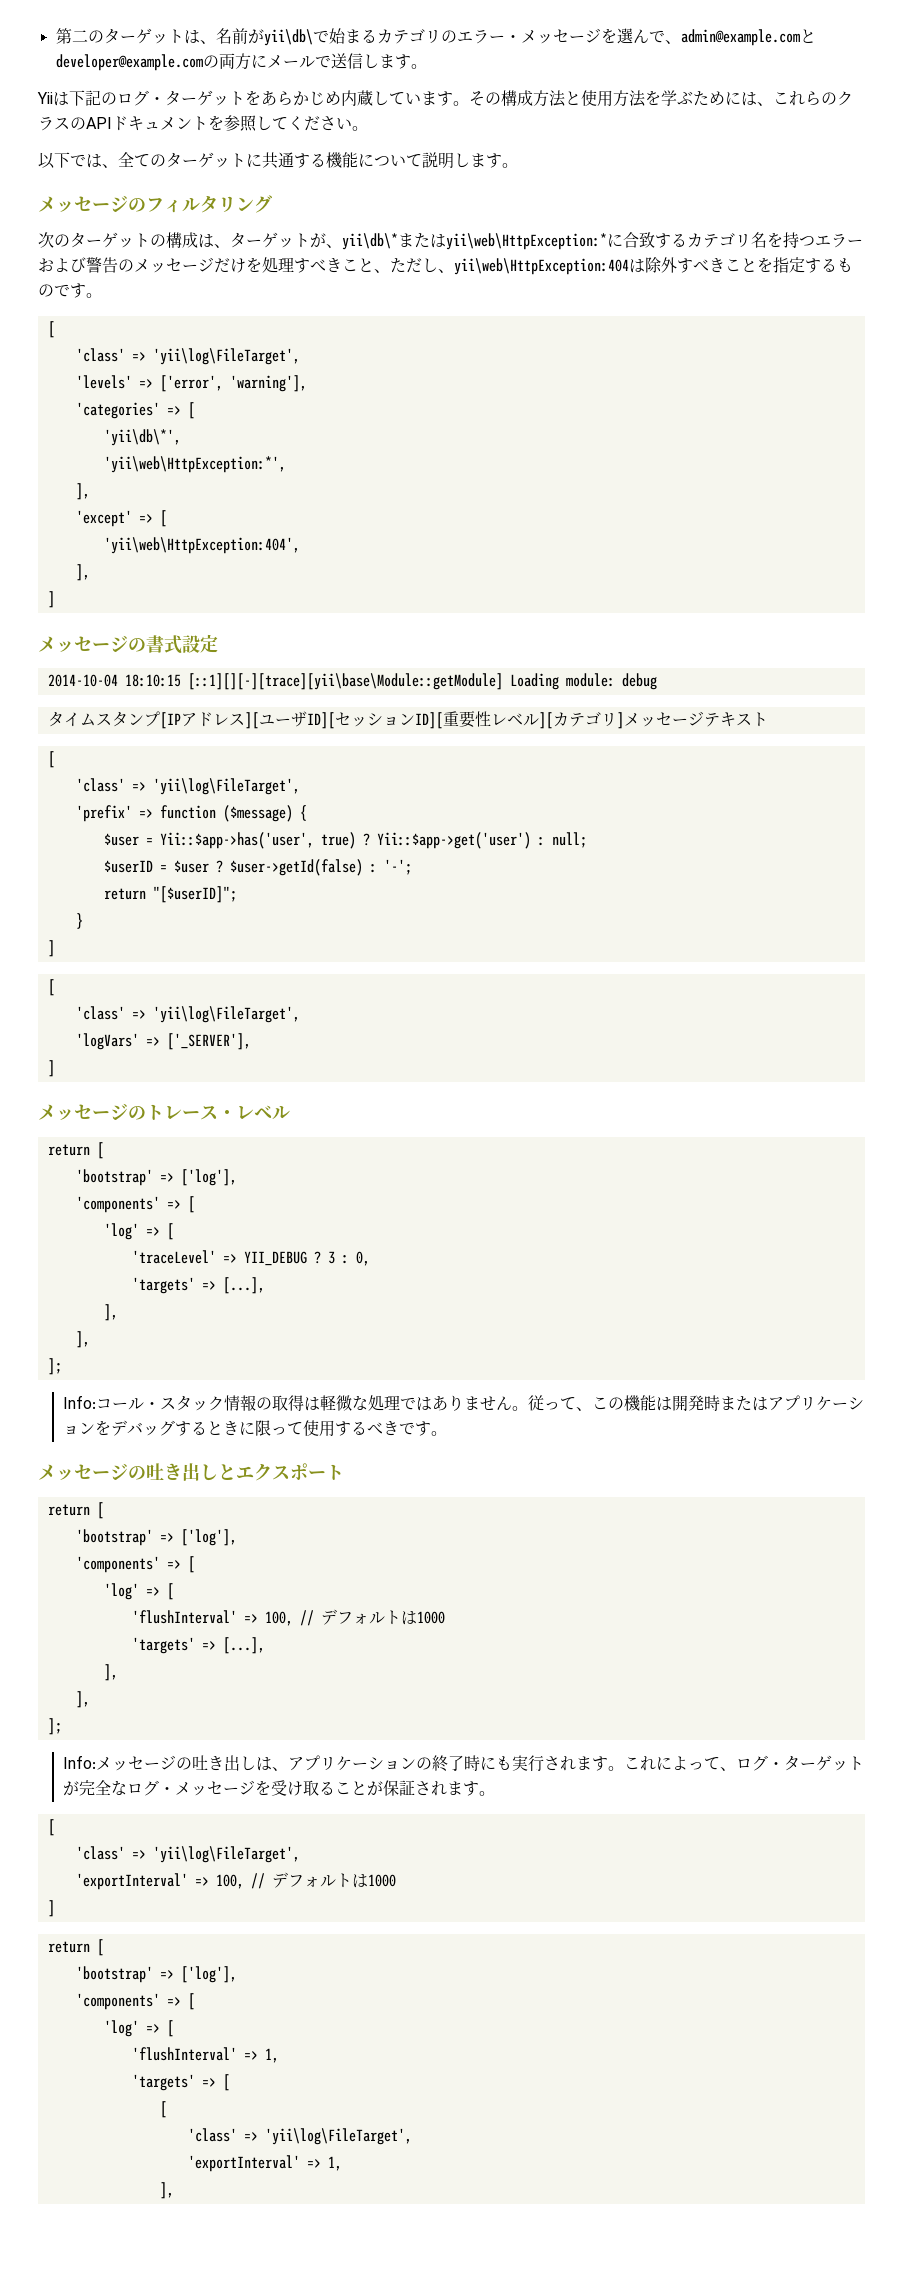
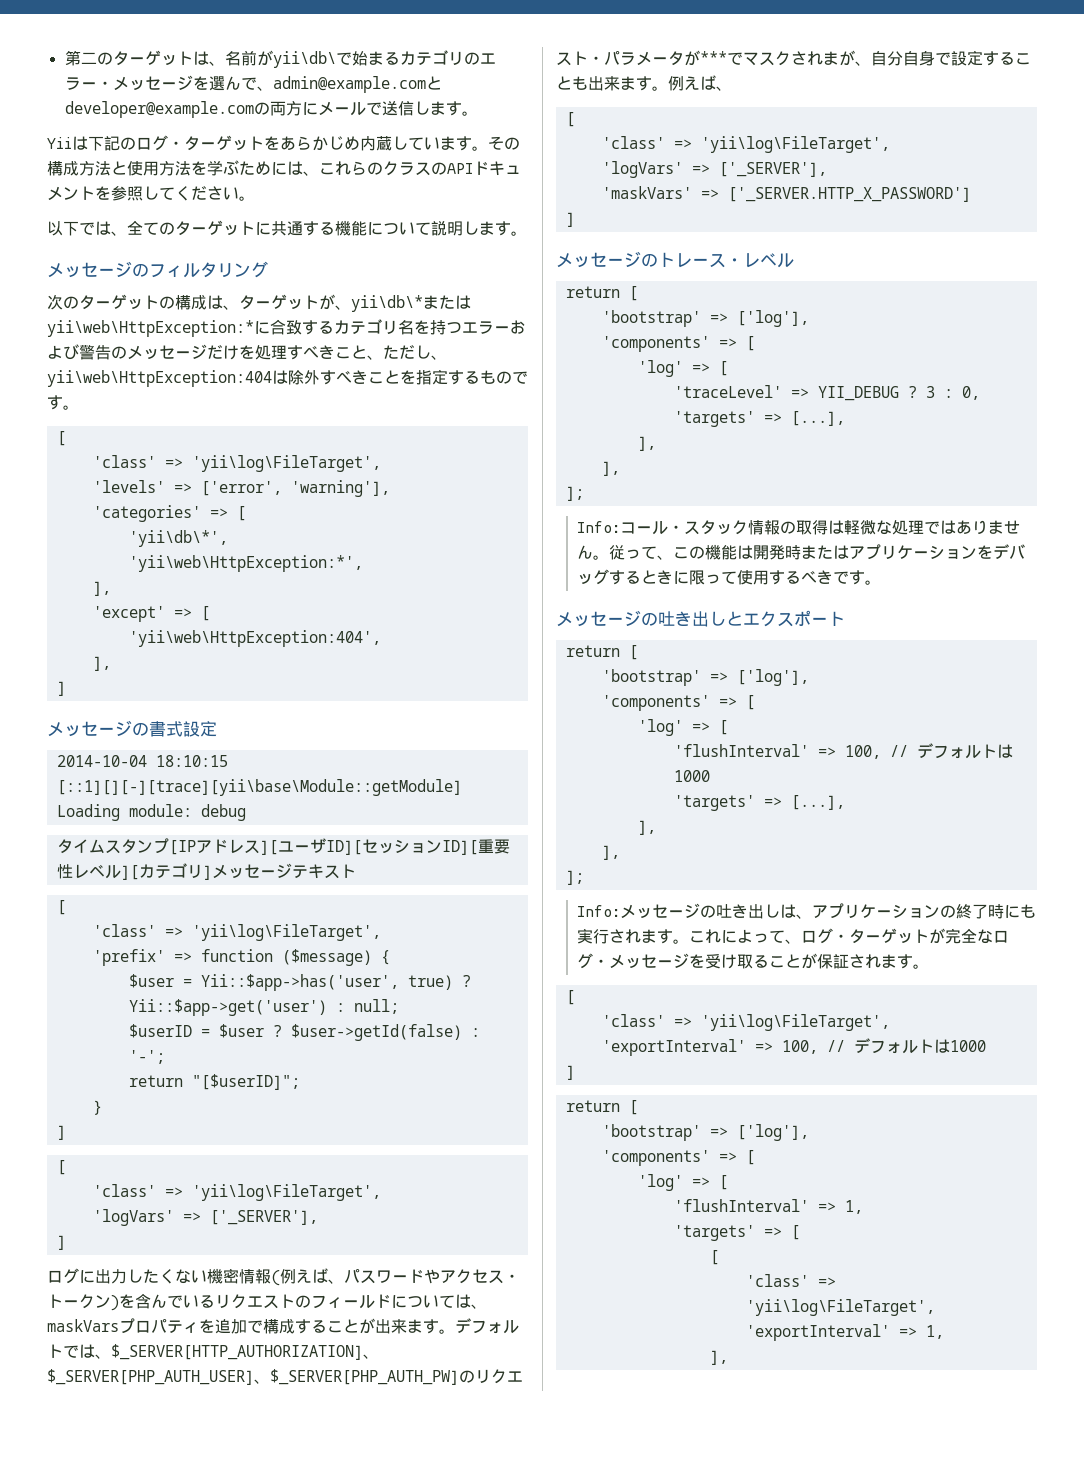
(55, 1068) none -> [47,1268,520,1286] [47,1294,487,1311] [47,1318,519,1334] [47,1344,379,1360] [47,1369,523,1385] [556,50,1031,66] [556,75,732,91] [565,112,575,127] [601,136,890,153] [601,161,827,178] [601,186,971,202] [565,212,575,227] // ログに出力したくない機密情報(例えば、パスワードやアクセス・トークン)を含んでいるリクエストのフィールドについては、maskVarsプロパティを追加で構成することが出来ます。デフォルトでは、$_SERVER[HTTP_AUTHORIZATION]、$_SERVER[PHP_AUTH_USER]、$_SERVER[PHP_AUTH_PW]のリクエスト・パラメータが***でマスクされまが、自分自身で設定することも出来ます。例えば、 // [ // 'class' => 'yii\log\FileTarget', // 'logVars' => ['_SERVER'], // 'maskVars' => ['_SERVER.HTTP_X_PASSWORD'] // ]

